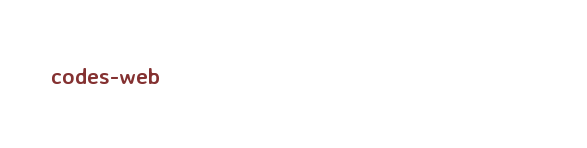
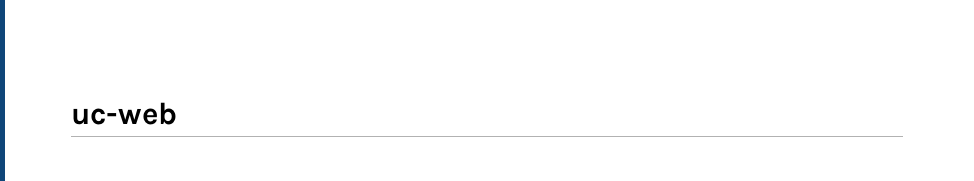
[51,68,160,84] codes-web -> [71,102,177,125] uc-web

